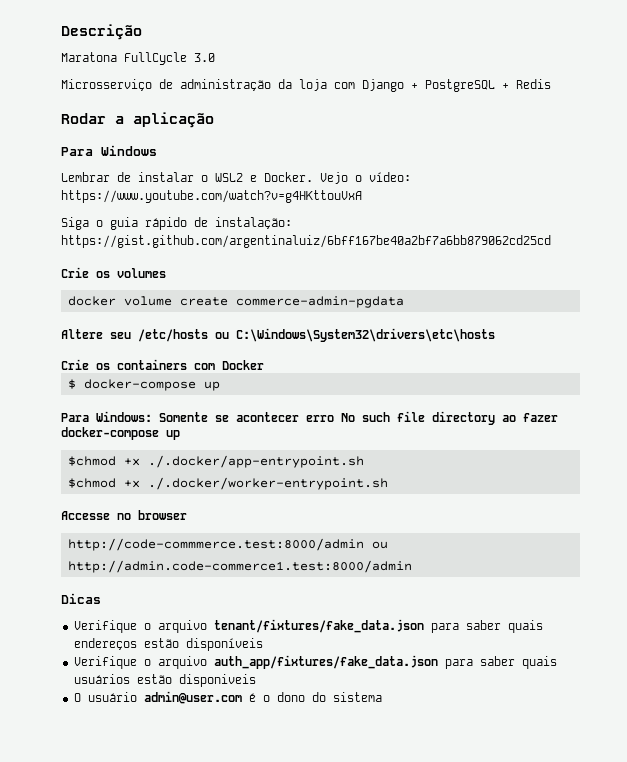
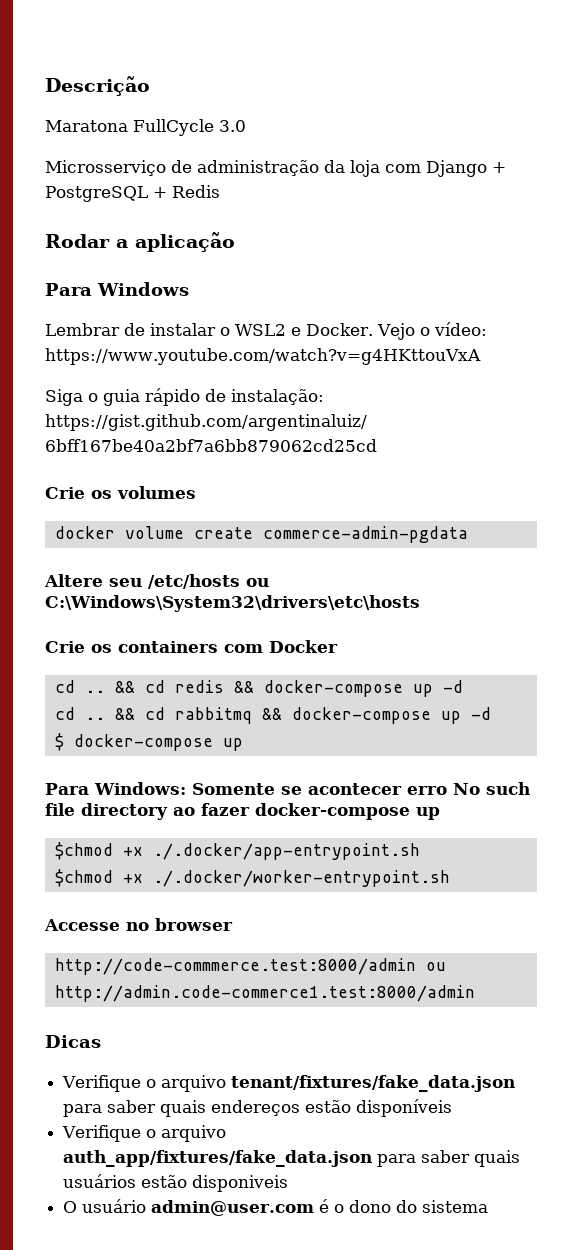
(264, 365) none -> [54,680,463,697] [54,707,491,724] // cd .. && cd redis && docker-compose up -d // cd .. && cd rabbitmq && docker-compose up -d

